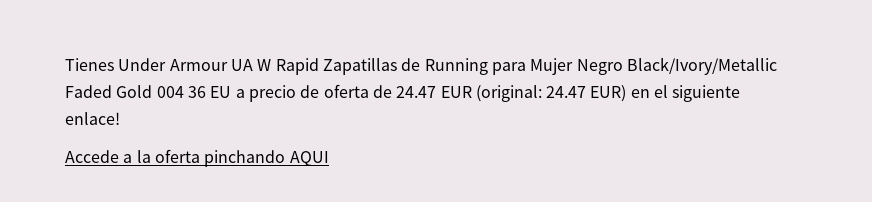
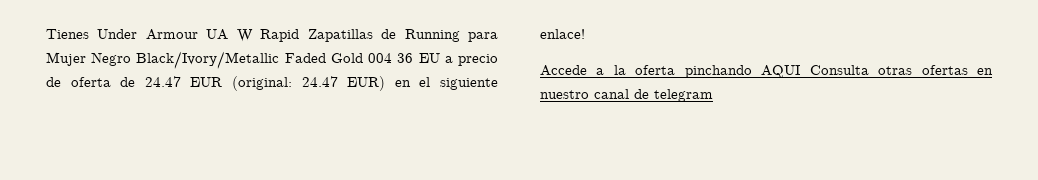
(329, 158) none -> [809,65,993,75] [540,89,713,102] Consulta otras ofertas en nuestro canal de telegram

